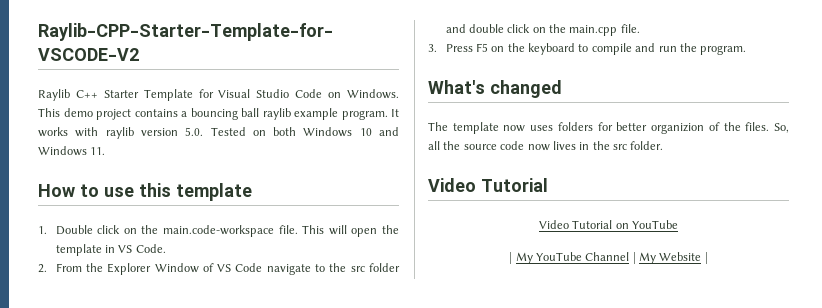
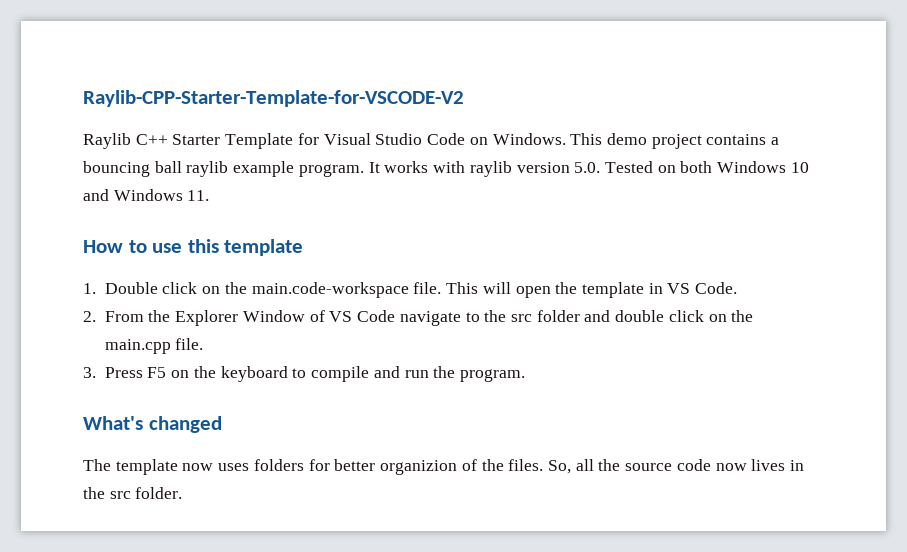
[428,178,548,192] [538,220,679,229] [509,252,708,264] // Video Tutorial // Video Tutorial on YouTube // | My YouTube Channel | My Website | -> (183, 493) none

